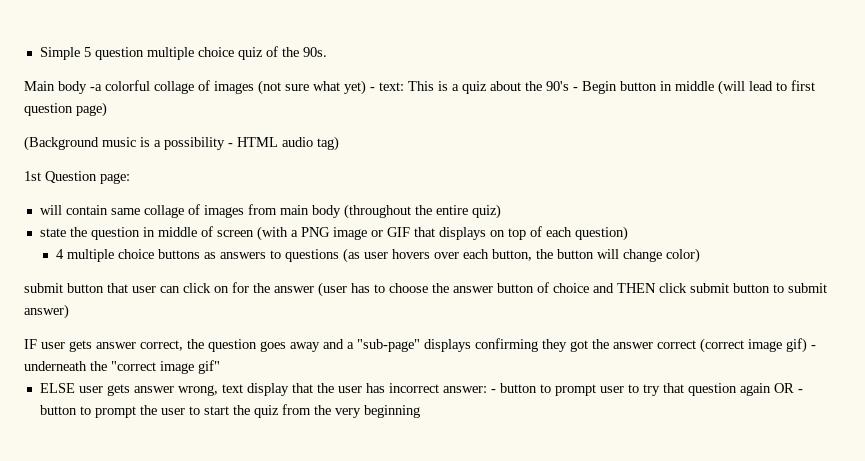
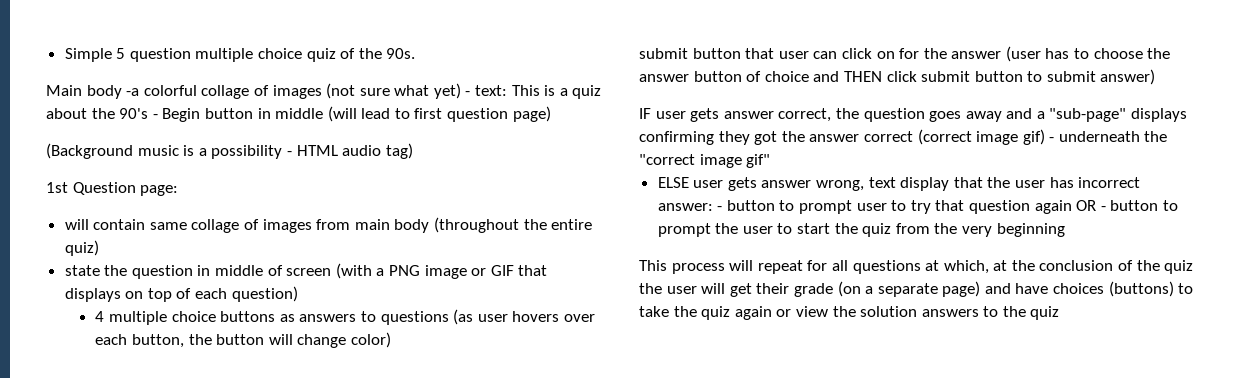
(420, 411) none -> [639,260,1194,274] [639,281,1194,297] [639,306,1060,320] // This process will repeat for all questions at which, at the conclusion of the quiz the user will get their grade (on a separate page) and have choices (buttons) to take the quiz again or view the solution answers to the quiz

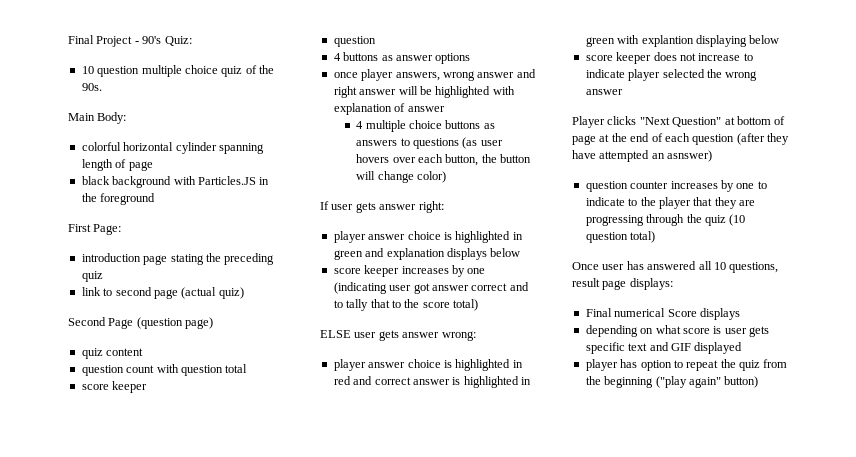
[64,48,126,62] Simple 5 -> [68,35,192,47] [81,66,94,74] Final Project - 90's Quiz: // 10
[86,83,602,99] [46,106,551,122] [46,143,413,159] [46,182,179,196] [64,217,593,233] [64,240,99,256] [64,263,548,279] [64,286,298,302] body -a colorful collage of images (not sure what yet) - text: This is a quiz about the 90's - Begin button in middle (will lead to first question page) // (Background music is a possibility - HTML audio tag) // 1st Question page: // will contain same collage of images from main body (throughout the entire quiz) // state the question in middle of screen (with a PNG image or GIF that displays on top of each question) -> [97,112,127,124] [81,142,264,154] [81,159,153,171] [81,176,270,188] [81,193,156,205] [68,224,122,235] [81,253,275,265] [81,271,103,282] [81,287,244,299] [68,317,214,329] [81,348,144,359] [81,364,248,376] [81,381,148,393] [333,36,376,47] [333,52,471,64] [333,69,536,81] [333,86,515,98] [333,103,445,115] Body: // colorful horizontal cylinder spanning length of page // black background with Particles.JS in the foreground // First Page: // introduction page stating the preceding quiz // link to second page (actual quiz) // Second Page (question page) // quiz content // question count with question total // score keeper // question // 4 buttons as answer options // once player answers, wrong answer and right answer will be highlighted with explanation of answer
[639,46,1171,62] [639,69,1156,85] [639,108,1188,122] [639,129,1168,145] [639,154,771,168] [657,177,1141,191] [657,200,1178,214] [657,223,831,237] submit button that user can click on for the answer (user has to choose the answer button of choice and THEN click submit button to submit answer) // IF user gets answer correct, the question goes away and a "sub-page" displays confirming they got the answer correct (correct image gif) - underneath the "correct image gif" // ELSE user gets answer wrong, text display that the user has incorrect answer: - button to prompt user to try that question again OR - button to prompt the user to start -> [320,201,444,213] [333,231,523,243] [333,248,521,260] [333,265,486,277] [333,282,529,294] [333,299,478,311] [320,330,476,341] [333,359,523,371] [333,376,531,388] [585,35,780,47] [585,52,753,64] [585,69,758,81] [585,89,623,95] [572,116,786,128] [572,133,789,145] [572,150,713,162] [585,180,767,192] [585,197,755,209] [585,214,746,226] [585,231,656,243] [572,261,779,273] [572,278,673,290] [585,308,740,320] [585,325,769,337] [585,342,743,354] [585,359,719,371] If user gets answer right: // player answer choice is highlighted in green and explanation displays below // score keeper increases by one (indicating user got answer correct and to tally that to the score total) // ELSE user gets answer wrong: // player answer choice is highlighted in red and correct answer is highlighted in green with explantion displaying below // score keeper does not increase to indicate player selected the wrong answer // Player clicks "Next Question" at bottom of page at the end of each question (after they have attempted an asnswer) // question counter increases by one to indicate to the player that they are progressing through the quiz (10 question total) // Once user has answered all 10 questions, result page displays: // Final numerical Score displays // depending on what score is user gets specific text and GIF displayed // player has option to repeat
[962,226,993,237] very -> (601, 380) none
[639,260,1194,274] [639,281,1194,297] [639,306,1060,320] // This process will repeat for all questions at which, at the conclusion of the quiz the user will get their grade (on a separate page) and have choices (buttons) to take the quiz again or view the solution answers to the quiz -> [655,376,759,388] ("play again" button)

